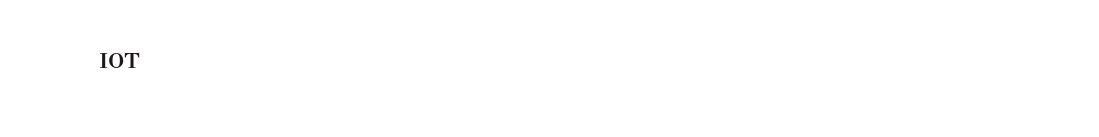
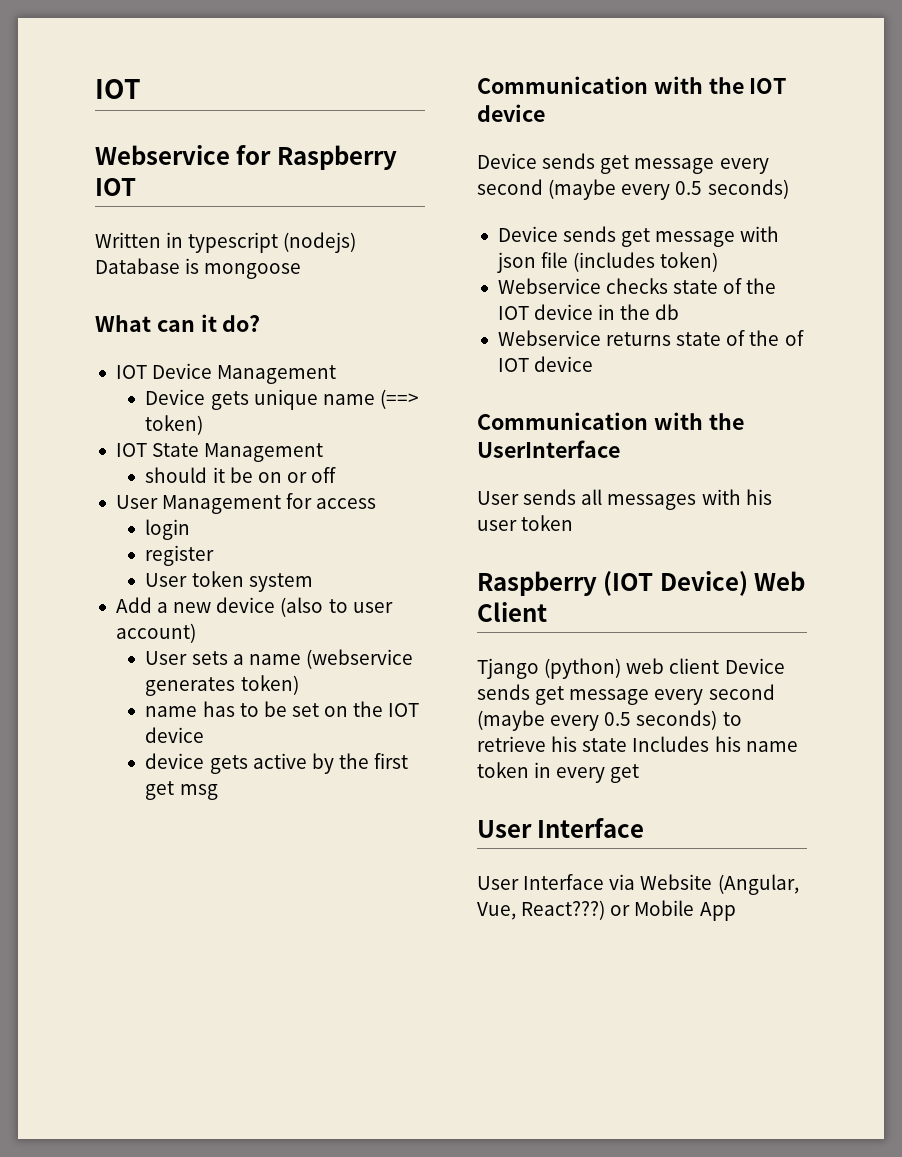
[99,53,140,68] IOT -> [95,79,141,99] [95,145,397,170] [95,178,136,196] [95,232,357,253] [95,258,302,279] [95,314,261,332] [115,363,337,384] [145,389,419,410] [145,415,204,435] [115,443,324,462] [145,467,337,483] [115,493,377,514] [145,519,191,540] [145,545,215,566] [145,571,313,592] [115,597,393,617] [115,623,196,643] [145,649,413,669] [145,675,299,696] [145,701,420,717] [145,727,205,743] [145,753,409,774] [145,781,218,800] [477,76,787,94] [477,104,545,122] [477,153,769,174] [477,179,789,200] [497,226,780,247] [496,252,719,273] [497,278,777,294] [497,304,680,320] [497,330,804,346] [497,356,594,372] [477,412,744,430] [477,440,620,458] [477,489,772,510] [477,515,574,531] [477,571,806,596] [477,602,547,622] [477,658,785,679] [477,684,775,705] [477,710,742,731] [477,736,798,752] [477,762,640,783] [477,818,645,838] [477,874,799,895] [477,900,736,921] IOT // Webservice for Raspberry IOT // Written in typescript (nodejs) Database is mongoose // What can it do? // IOT Device Management // Device gets unique name (==> token) // IOT State Management // should it be on or off // User Management for access // login // register // User token system // Add a new device (also to user account) // User sets a name (webservice generates token) // name has to be set on the IOT device // device gets active by the first get msg // Communication with the IOT device // Device sends get message every second (maybe every 0.5 seconds) // Device sends get message with json file (includes token) // Webservice checks state of the IOT device in the db // Webservice returns state of the of IOT device // Communication with the UserInterface // User sends all messages with his user token // Raspberry (IOT Device) Web Client // Tjango (python) web client Device sends get message every second (maybe every 0.5 seconds) to retrieve his state Includes his name token in every get // User Interface // User Interface via Website (Angular, Vue, React???) or Mobile App

